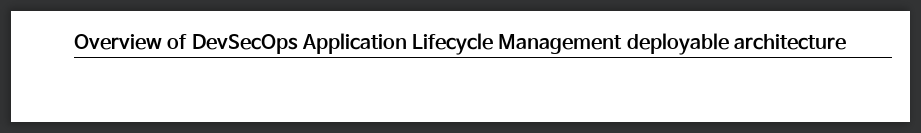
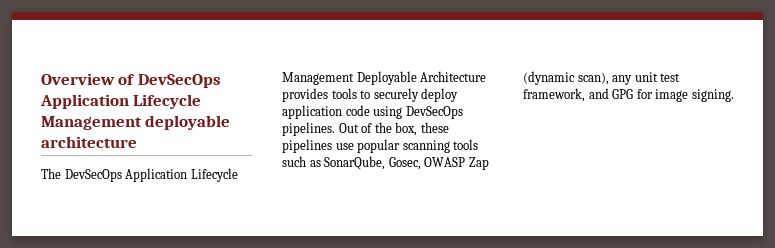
(846, 42) none -> [41,168,238,182] [282,71,487,85] [282,88,459,102] [282,105,463,119] [282,122,449,136] [282,139,479,153] [282,156,489,170] [523,71,681,85] [523,88,734,102] // The DevSecOps Application Lifecycle Management Deployable Architecture provides tools to securely deploy application code using DevSecOps pipelines. Out of the box, these pipelines use popular scanning tools such as SonarQube, Gosec, OWASP Zap (dynamic scan), any unit test framework, and GPG for image signing.

